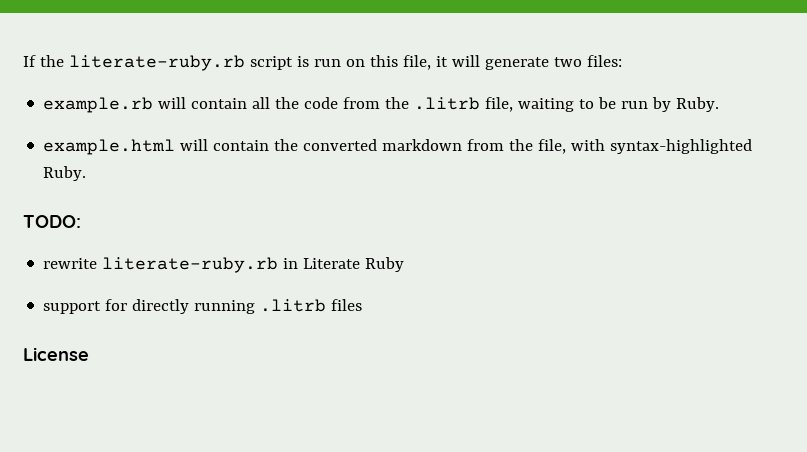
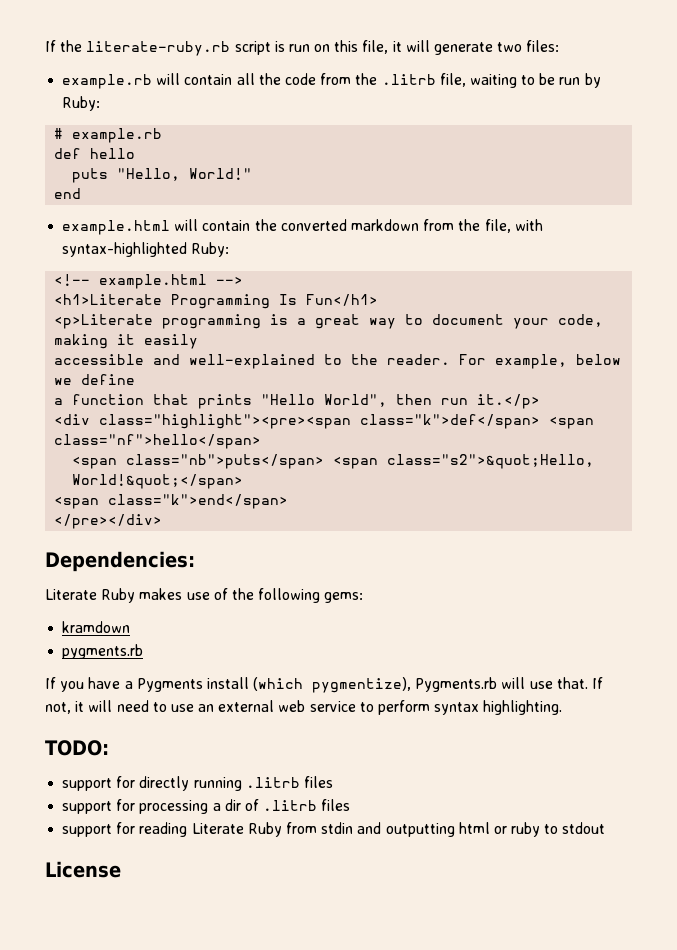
[676,97,720,112] Ruby. -> [62,96,101,111] [54,128,163,143] [54,148,136,159] [72,168,253,183] [54,188,82,199] Ruby: // # example.rb // def hello // puts "Hello, World!" // end
[43,166,87,181] [23,215,81,228] [43,257,405,273] Ruby. // TODO: // rewrite literate-ruby.rb in Literate Ruby -> [191,242,230,257] [54,274,244,289] [54,294,379,309] [54,314,604,329] [54,334,199,349] [54,354,622,369] [54,374,136,385] [54,394,541,409] [54,414,595,429] [54,434,262,449] [72,454,595,469] [72,474,244,489] [54,494,289,509] [54,514,163,529] [45,551,195,572] [45,588,364,603] [62,621,131,633] [62,644,144,659] [45,677,604,693] [45,700,563,715] [45,740,109,756] Ruby: // <!-- example.html --> // <h1>Literate Programming Is Fun</h1> // <p>Literate programming is a great way to document your code, making it easily // accessible and well-explained to the reader. For example, below we define // a function that prints "Hello World", then run it.</p> // <div class="highlight"><pre><span class="k">def</span> <span class="nf">hello</span> // <span class="nb">puts</span> <span class="s2">&quot;Hello, World!&quot;</span> // <span class="k">end</span> // </pre></div> // Dependencies: // Literate Ruby makes use of the following gems: // kramdown // pygments.rb // If you have a Pygments install (which pygmentize), Pygments.rb will use that. If not, it will need to use an external web service to perform syntax highlighting. // TODO:
(363, 305) none -> [62,799,351,814] [62,822,606,837] // support for processing a dir of .litrb files // support for reading Literate Ruby from stdin and outputting html or ruby to stdout

